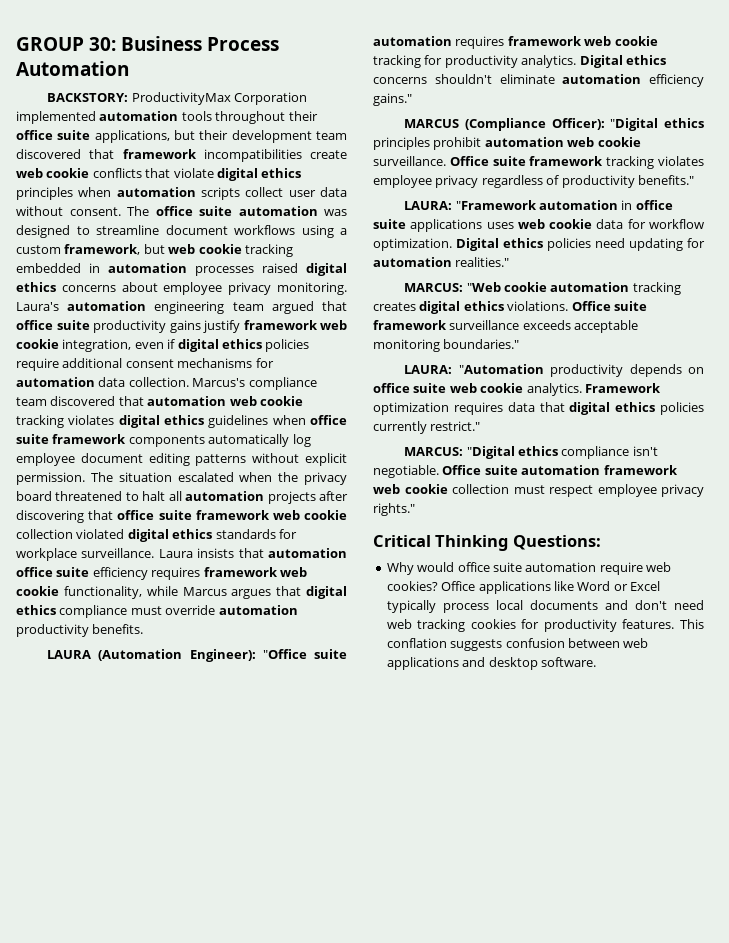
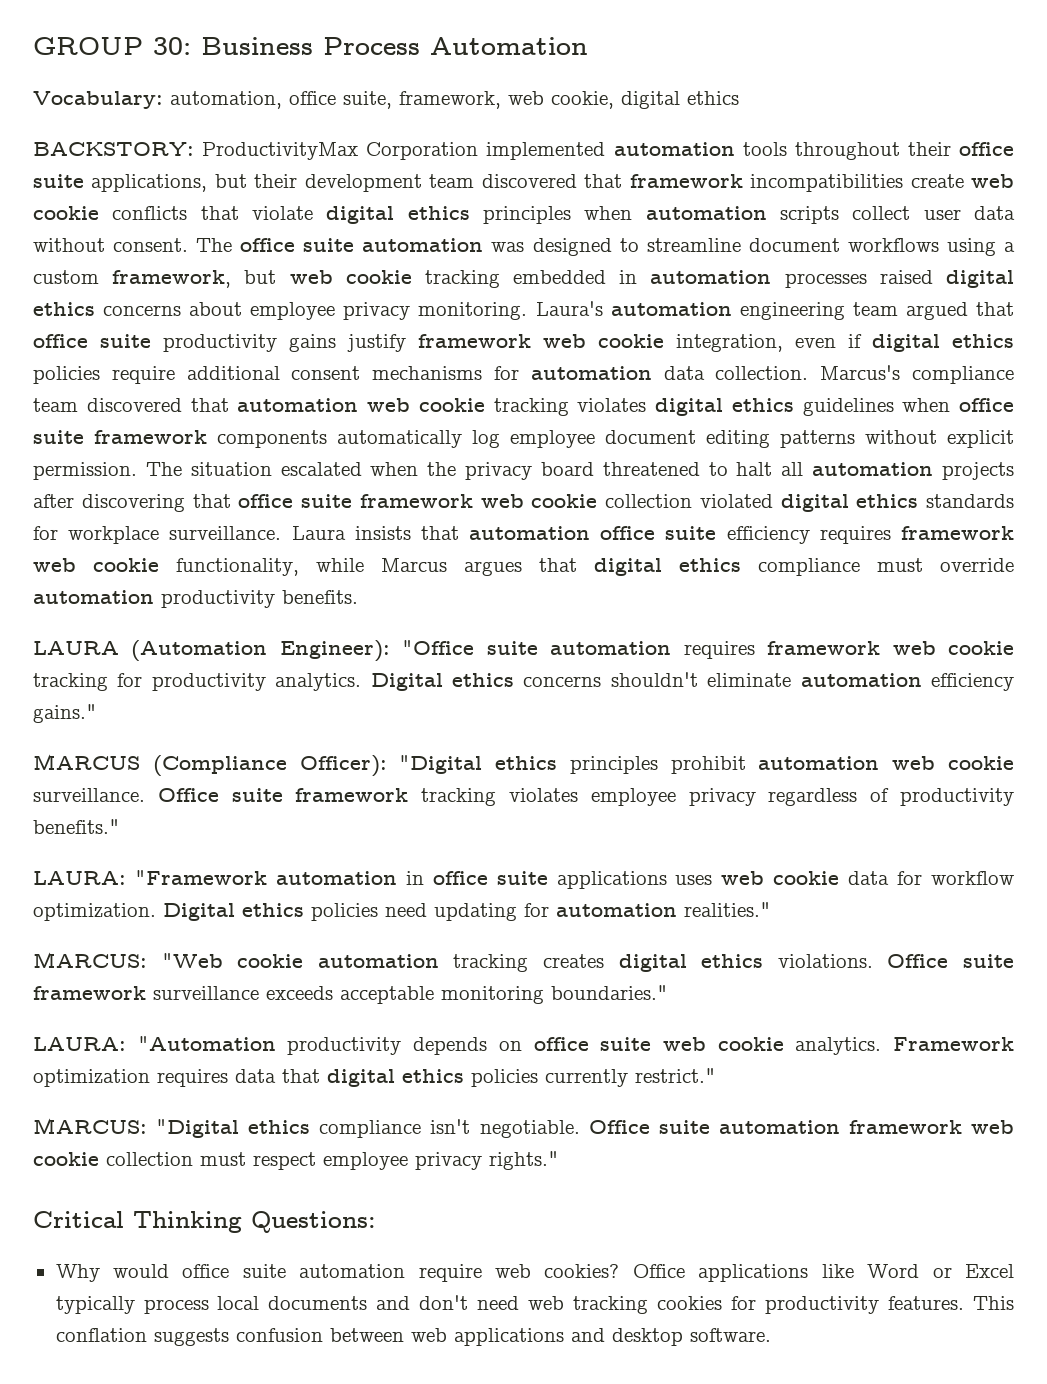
(129, 68) none -> [33,91,739,109] // Vocabulary: automation, office suite, framework, web cookie, digital ethics

